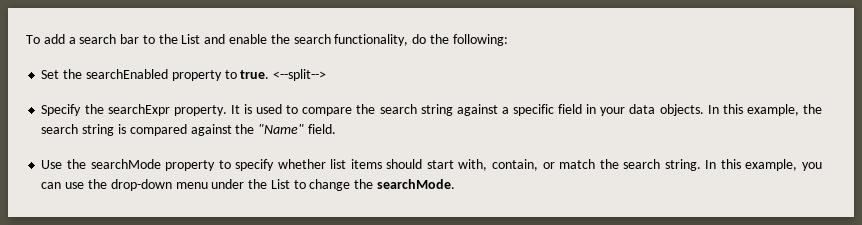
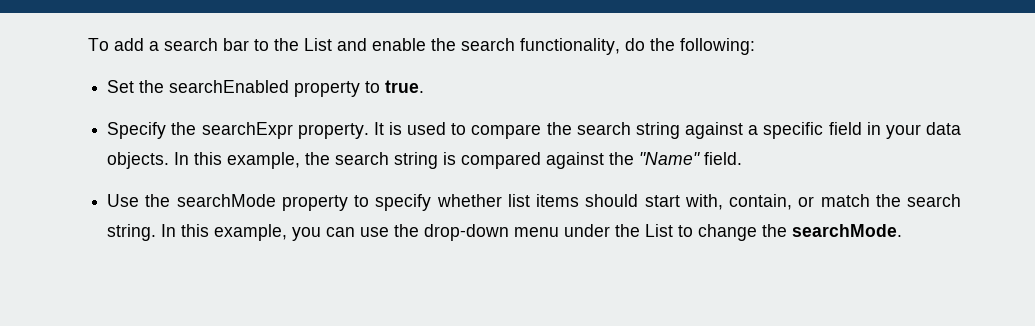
[273,69,327,81] <--split--> -> (425, 86) none

